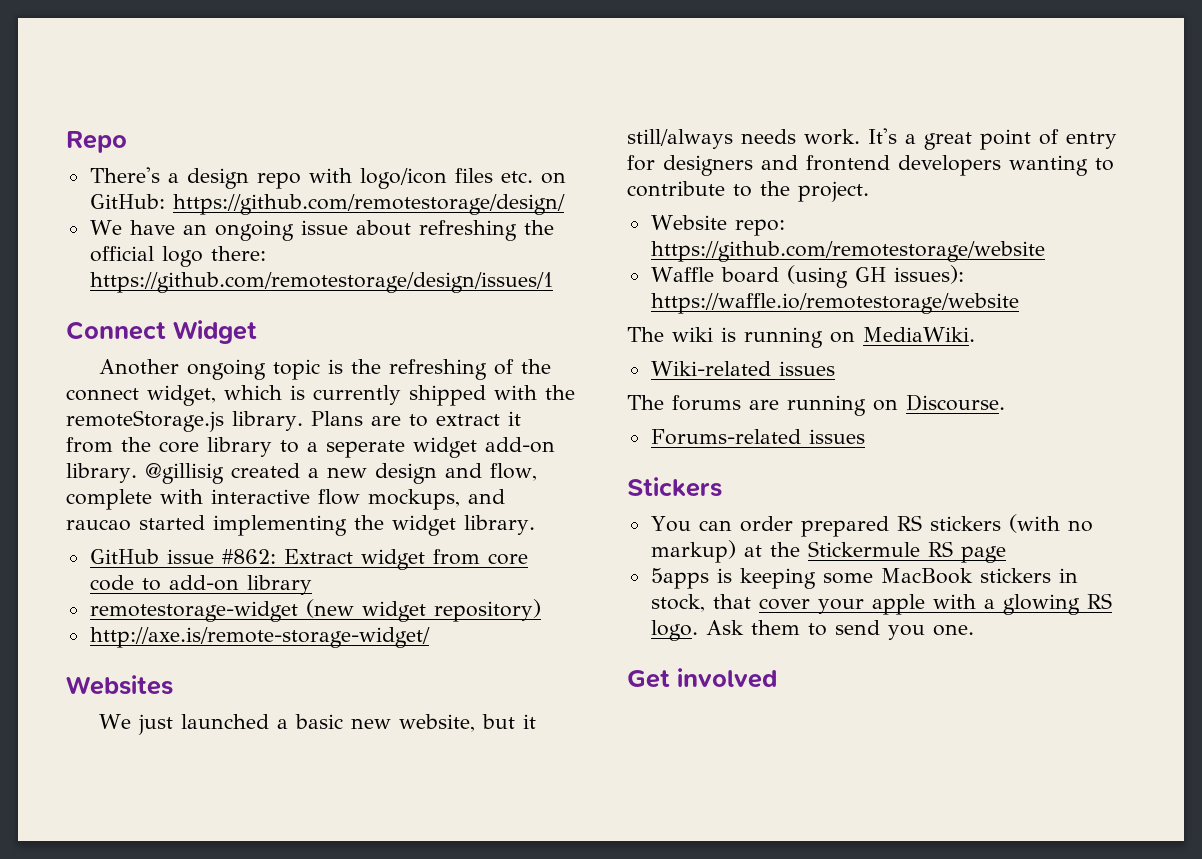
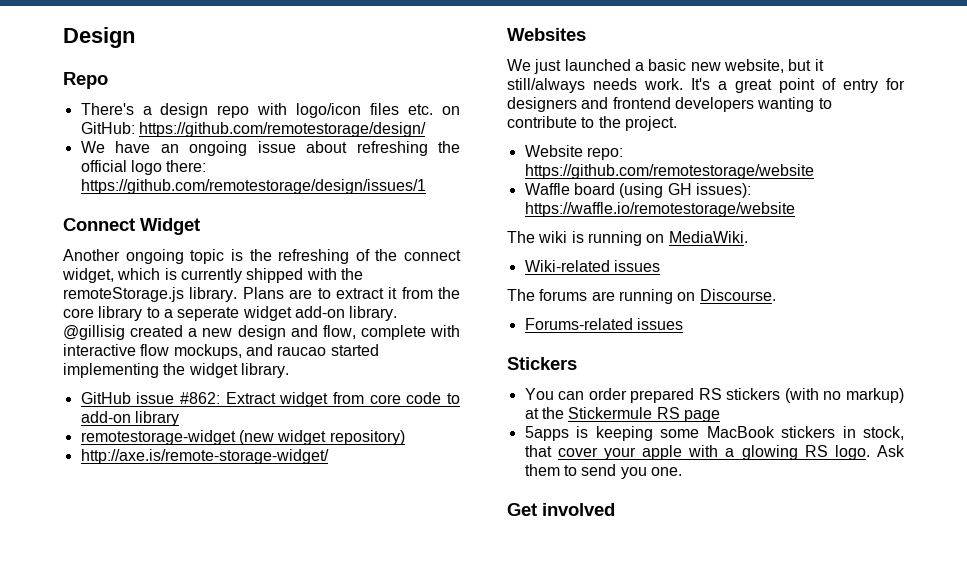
(66, 142) none -> [63,27,135,48] Design //

